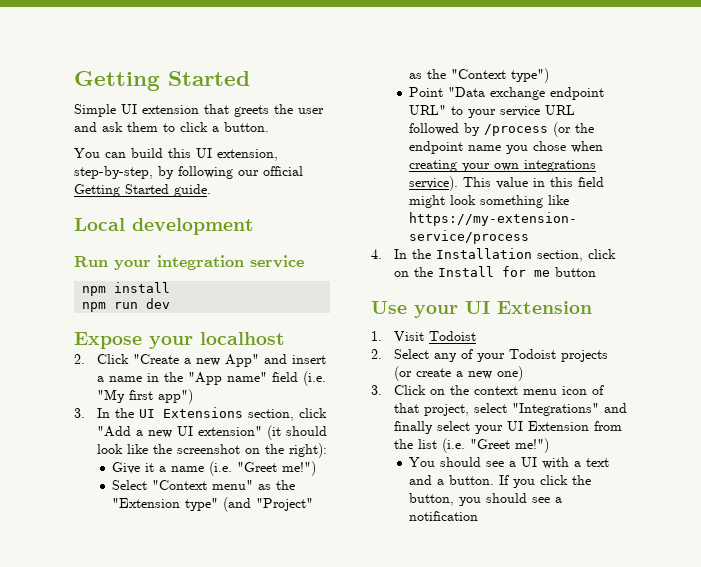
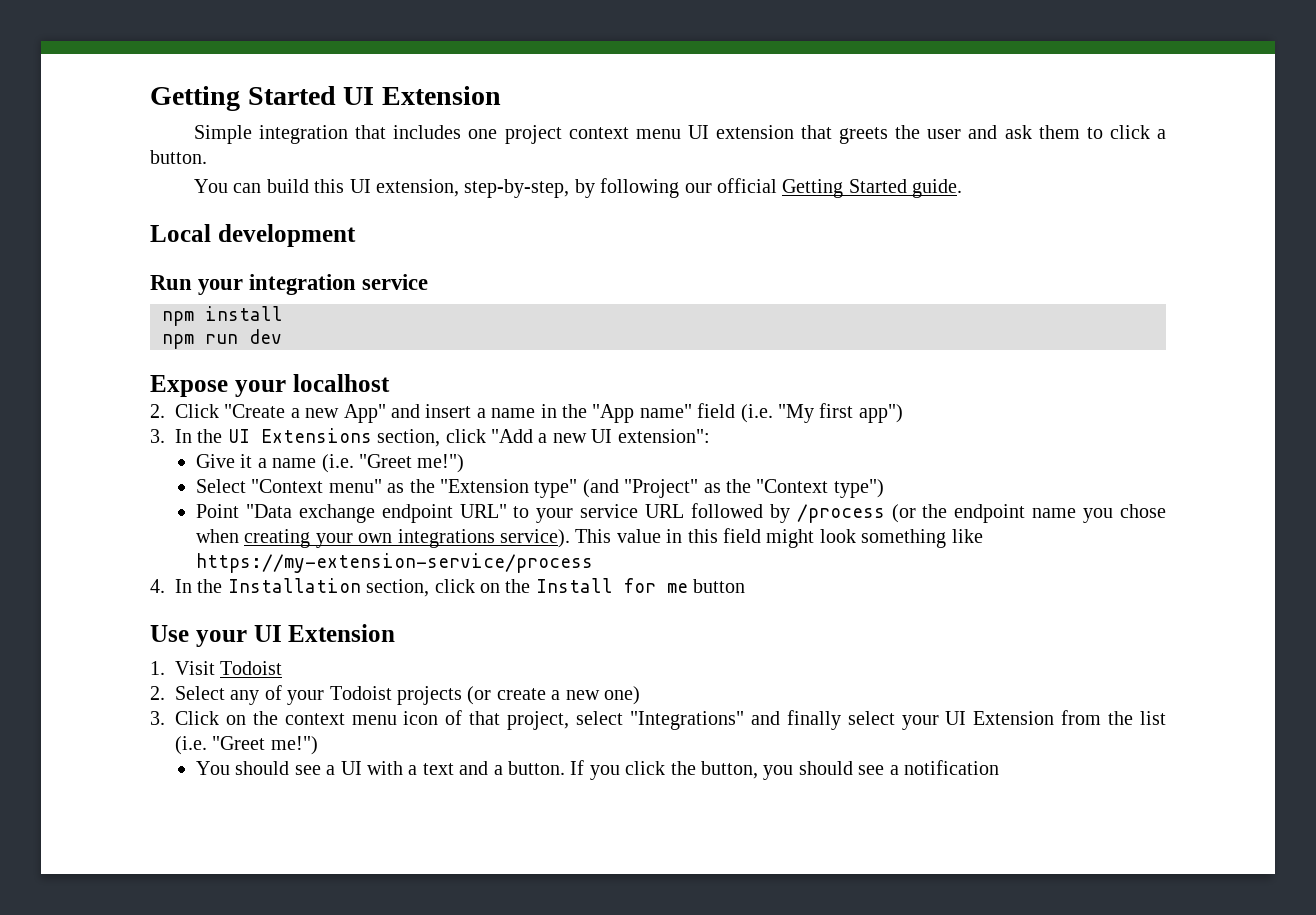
[74,71,250,91] Getting Started -> [150,86,501,111] Getting Started UI Extension
(116, 110) none -> [259,125,681,144] integration that includes one project context menu
[197,425,327,440] [96,443,327,458] extension" (it should look like the screenshot on the right): -> [617,429,710,443] extension":

